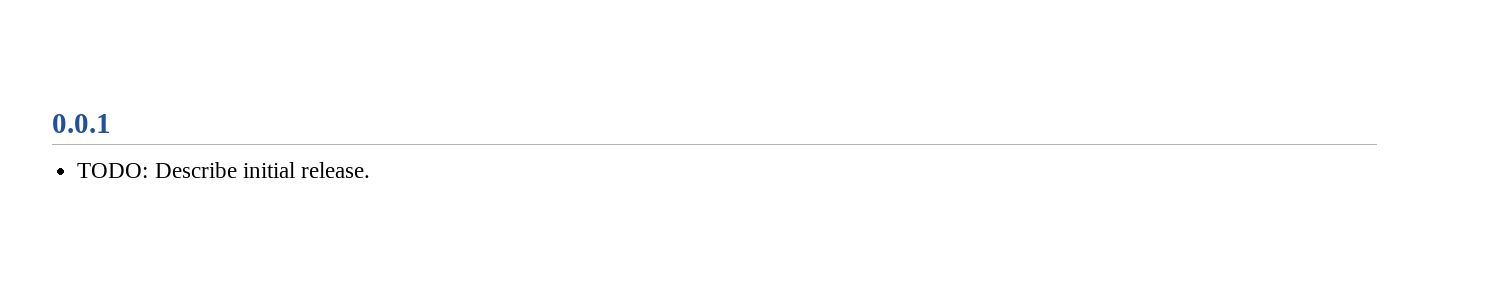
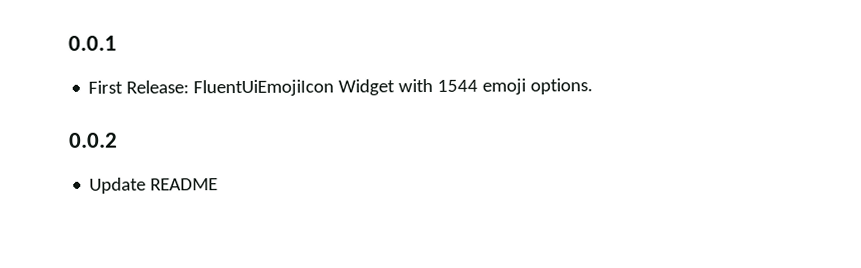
[77,162,370,178] TODO: Describe initial release. -> [88,78,594,97] [68,132,118,148] [89,177,219,194] First Release: FluentUiEmojiIcon Widget with 1544 emoji options. // 0.0.2 // Update README

